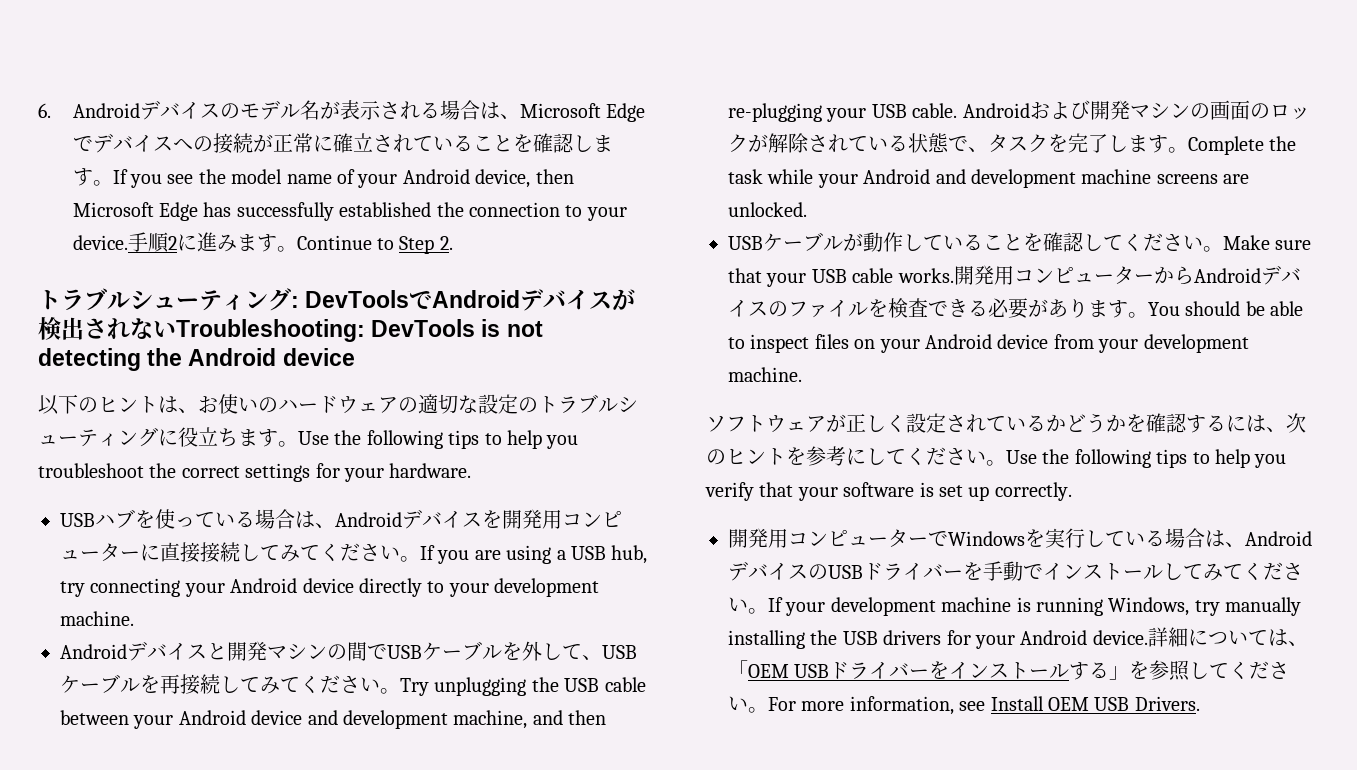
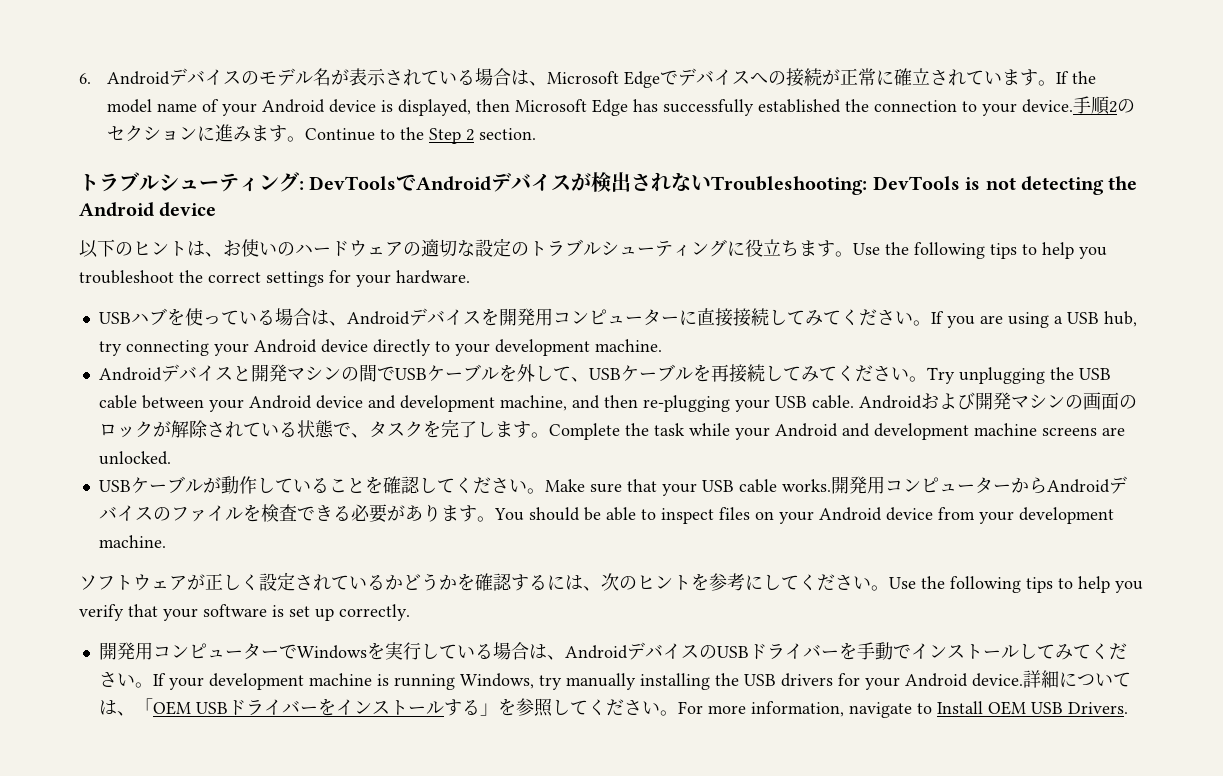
(420, 110) none -> [421,70,458,85] てい
[452,133,593,153] ることを確認し -> (1003, 78) none
[130,174,194,188] you see -> (1070, 77) none
[475,169,531,188] device, -> [329,99,472,116] device is displayed,
(177, 243) none -> [1117,99,1136,113] [107,125,198,142] のセクション
[399,236,453,254] Step 2. -> [400,127,537,144] the Step 2 section.
[959,701,986,711] see -> [848,702,932,718] navigate to

